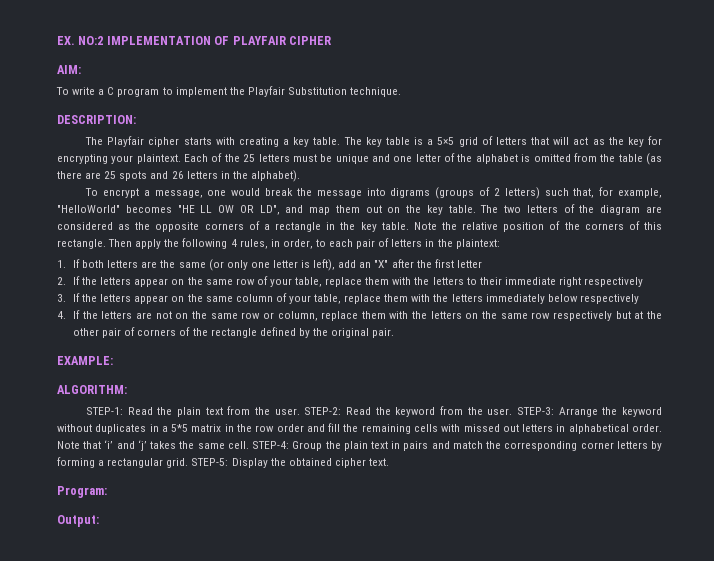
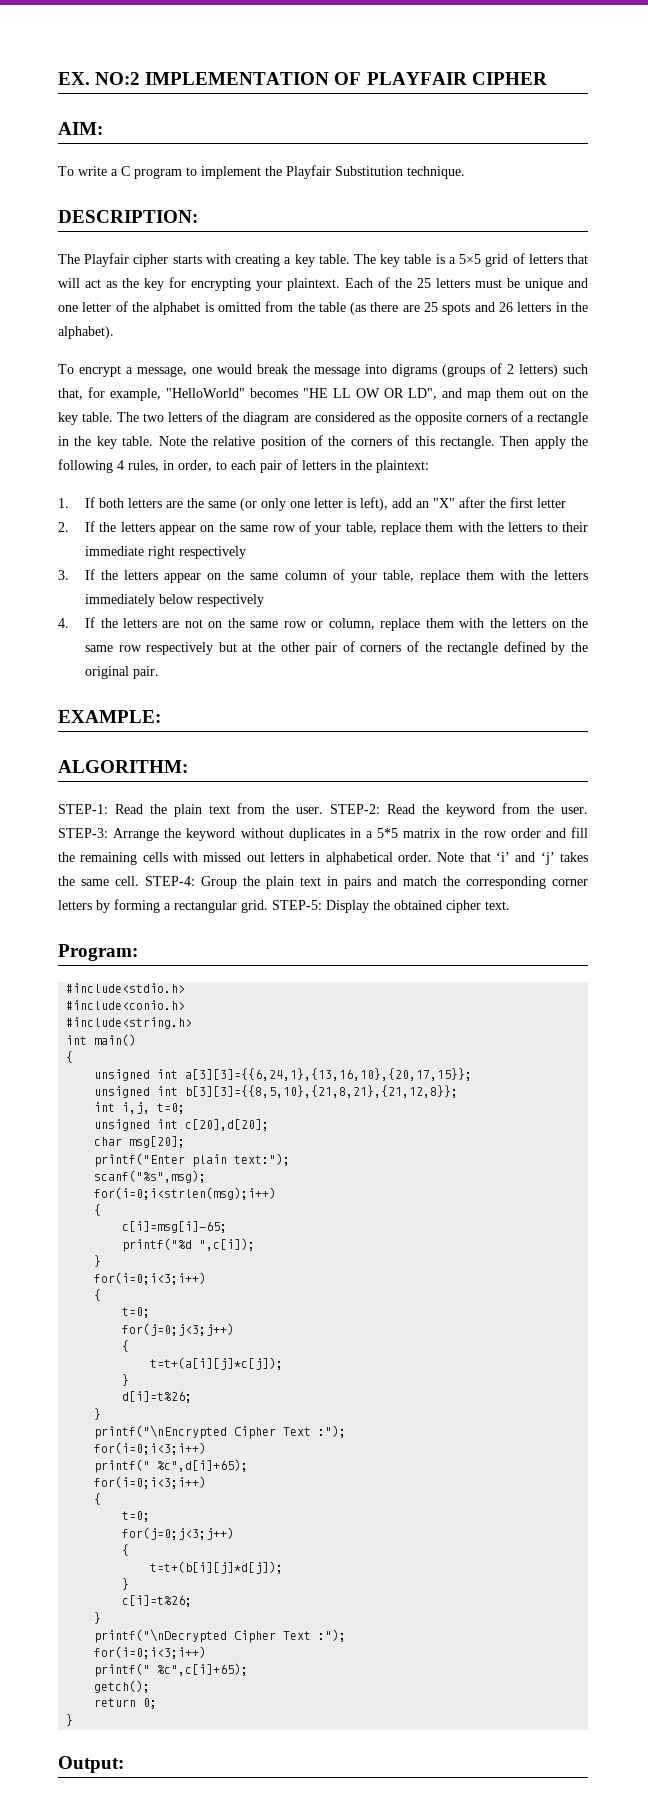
(107, 492) none -> [66,983,186,993] [66,1000,186,1010] [66,1017,193,1029] [66,1034,137,1046] [66,1051,74,1063] [94,1068,473,1081] [94,1085,459,1098] [94,1102,186,1114] [94,1119,270,1131] [94,1136,186,1148] [94,1153,291,1167] [94,1170,207,1183] [94,1187,277,1200] [94,1204,102,1216] [122,1221,228,1233] [122,1238,256,1252] [94,1255,102,1267] [94,1272,207,1285] [94,1289,102,1301] [122,1307,151,1318] [122,1323,235,1336] [122,1340,130,1352] [150,1357,284,1370] [122,1374,130,1386] [122,1391,193,1403] [94,1408,102,1420] [94,1425,347,1439] [94,1442,207,1455] [94,1459,249,1473] [94,1476,207,1489] [94,1493,102,1505] [122,1511,151,1522] [122,1527,235,1540] [122,1544,130,1556] [150,1561,284,1574] [122,1578,130,1590] [122,1595,193,1607] [94,1612,102,1624] [94,1629,347,1643] [94,1646,207,1659] [94,1663,249,1677] [94,1680,151,1693] [94,1698,158,1709] [66,1714,74,1726] // #include<stdio.h> // #include<conio.h> // #include<string.h> // int main() // { // unsigned int a[3][3]={{6,24,1},{13,16,10},{20,17,15}}; // unsigned int b[3][3]={{8,5,10},{21,8,21},{21,12,8}}; // int i,j, t=0; // unsigned int c[20],d[20]; // char msg[20]; // printf("Enter plain text:"); // scanf("%s",msg); // for(i=0;i<strlen(msg);i++) // { // c[i]=msg[i]-65; // printf("%d ",c[i]); // } // for(i=0;i<3;i++) // { // t=0; // for(j=0;j<3;j++) // { // t=t+(a[i][j]*c[j]); // } // d[i]=t%26; // } // printf("\nEncrypted Cipher Text :"); // for(i=0;i<3;i++) // printf(" %c",d[i]+65); // for(i=0;i<3;i++) // { // t=0; // for(j=0;j<3;j++) // { // t=t+(b[i][j]*d[j]); // } // c[i]=t%26; // } // printf("\nDecrypted Cipher Text :"); // for(i=0;i<3;i++) // printf(" %c",c[i]+65); // getch(); // return 0; // }

